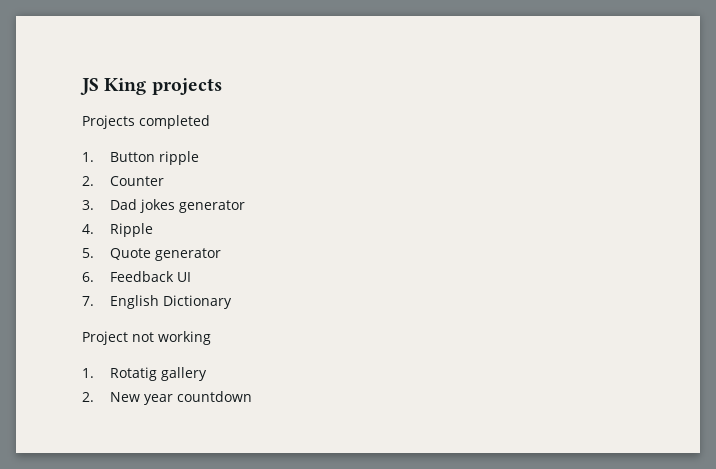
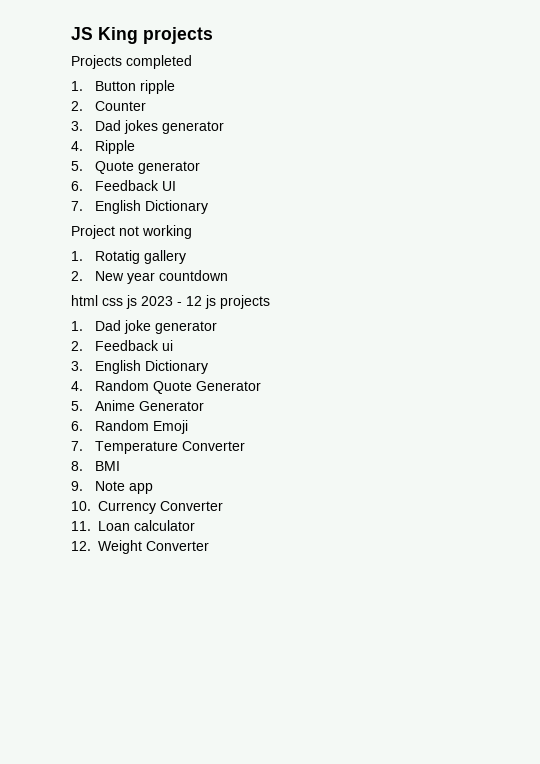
(252, 396) none -> [71,295,270,309] [71,320,218,334] [71,340,174,351] [71,360,209,374] [71,380,262,394] [71,400,205,411] [71,420,189,434] [71,441,246,454] [71,461,121,471] [71,481,154,494] [71,501,223,514] [71,520,195,531] [71,540,209,554] // html css js 2023 - 12 js projects // 1. Dad joke generator // 2. Feedback ui // 3. English Dictionary // 4. Random Quote Generator // 5. Anime Generator // 6. Random Emoji // 7. Temperature Converter // 8. BMI // 9. Note app // 10. Currency Converter // 11. Loan calculator // 12. Weight Converter

